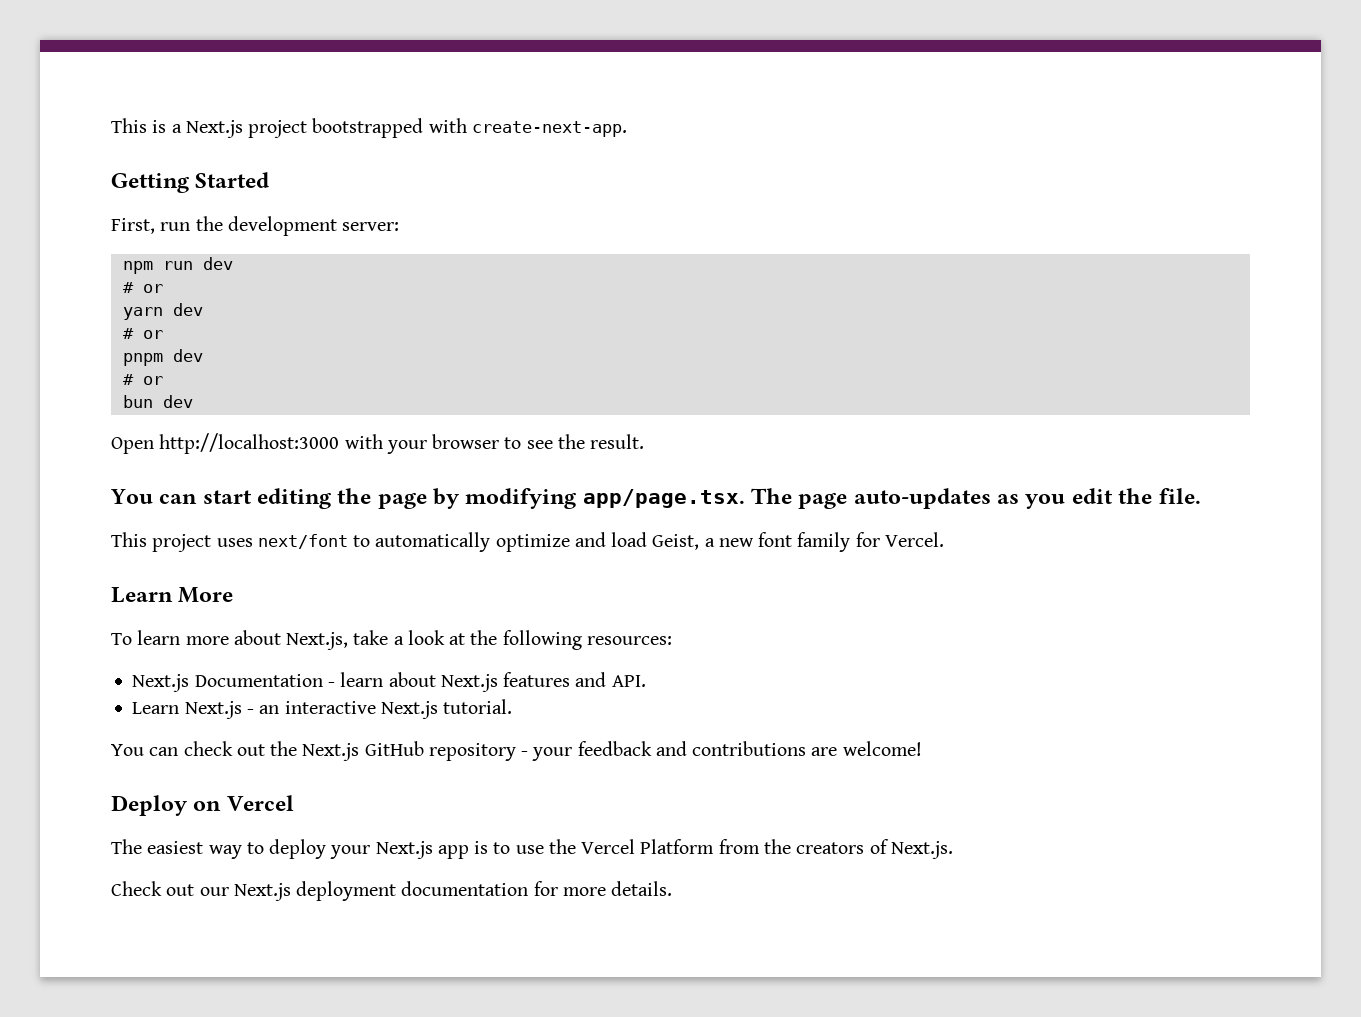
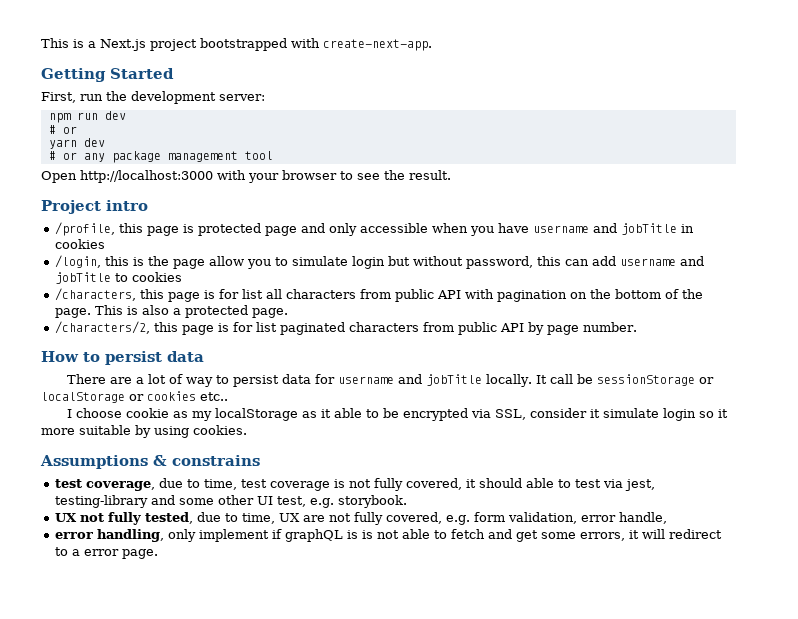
[122,349,203,366] [122,374,163,385] [122,395,193,408] // pnpm dev // # or // bun dev -> [83,151,273,163] any package management tool
[110,488,1201,509] [111,532,944,552] [111,587,234,603] [111,630,672,650] [132,672,646,692] [132,699,513,719] [111,741,922,761] [111,795,294,816] [111,839,953,859] [111,881,673,901] You can start editing the page by modifying app/page.tsx. The page auto-updates as you edit the file. // This project uses next/font to automatically optimize and load Geist, a new font family for Vercel. // Learn More // To learn more about Next.js, take a look at the following resources: // Next.js Documentation - learn about Next.js features and API. // Learn Next.js - an interactive Next.js tutorial. // You can check out the Next.js GitHub repository - your feedback and contributions are welcome! // Deploy on Vercel // The easiest way to deploy your Next.js app is to use the Vercel Platform from the creators of Next.js. // Check out our Next.js deployment documentation for more details. -> [41,200,148,214] [54,222,694,236] [54,239,105,249] [54,255,704,269] [54,272,182,284] [54,288,703,302] [54,305,288,318] [54,321,637,335] [41,351,204,365] [67,374,715,387] [41,391,228,403] [67,408,729,421] [41,425,247,438] [40,455,260,469] [54,478,655,491] [54,495,407,508] [54,512,667,525] [54,529,722,542] [54,547,158,559] Project intro // /profile, this page is protected page and only accessible when you have username and jobTitle in cookies // /login, this is the page allow you to simulate login but without password, this can add username and jobTitle to cookies // /characters, this page is for list all characters from public API with pagination on the bottom of the page. This is also a protected page. // /characters/2, this page is for list paginated characters from public API by page number. // How to persist data // There are a lot of way to persist data for username and jobTitle locally. It call be sessionStorage or localStorage or cookies etc.. // I choose cookie as my localStorage as it able to be encrypted via SSL, consider it simulate login so it more suitable by using cookies. // Assumptions & constrains // test coverage, due to time, test coverage is not fully covered, it should able to test via jest, testing-library and some other UI test, e.g. storybook. // UX not fully tested, due to time, UX are not fully covered, e.g. form validation, error handle, // error handling, only implement if graphQL is is not able to fetch and get some errors, it will redirect to a error page.

